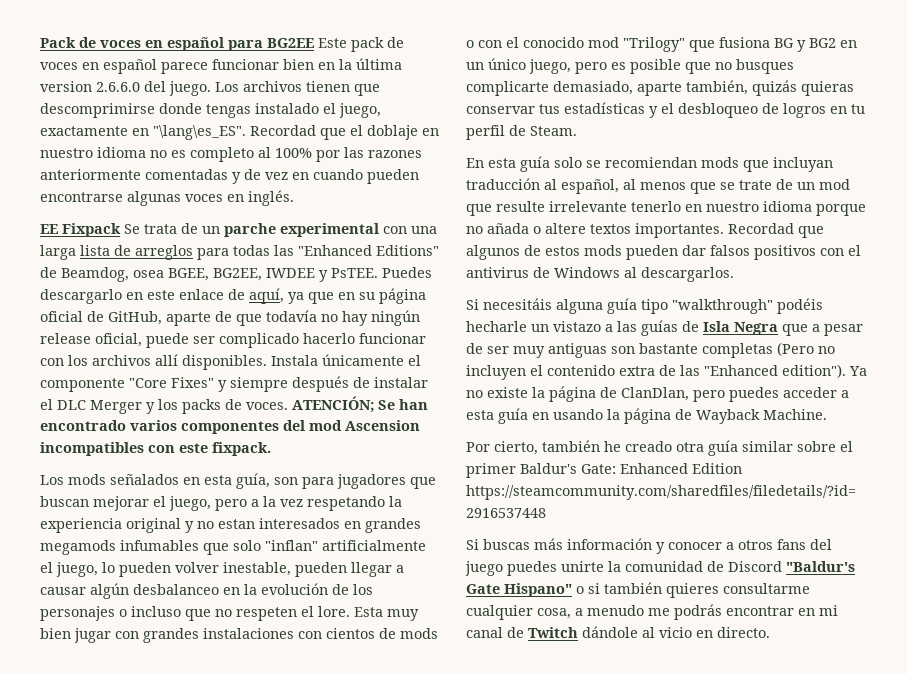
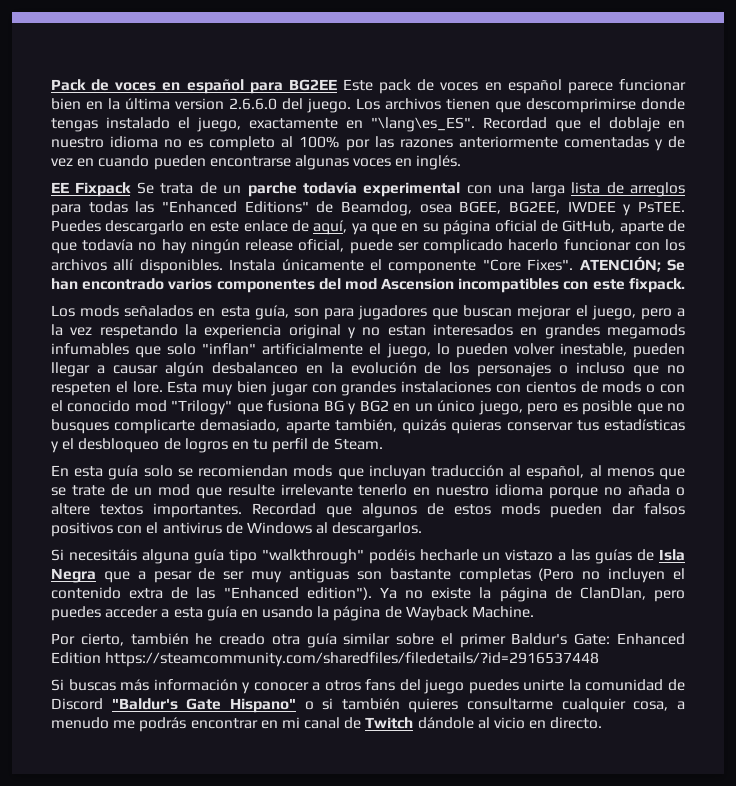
(276, 230) none -> [302,182,357,194] todavía
[171,376,428,392] [40,399,288,414] Fixes" y siempre después de instalar el DLC Merger y los packs de voces. -> [527,259,574,271] Fixes".

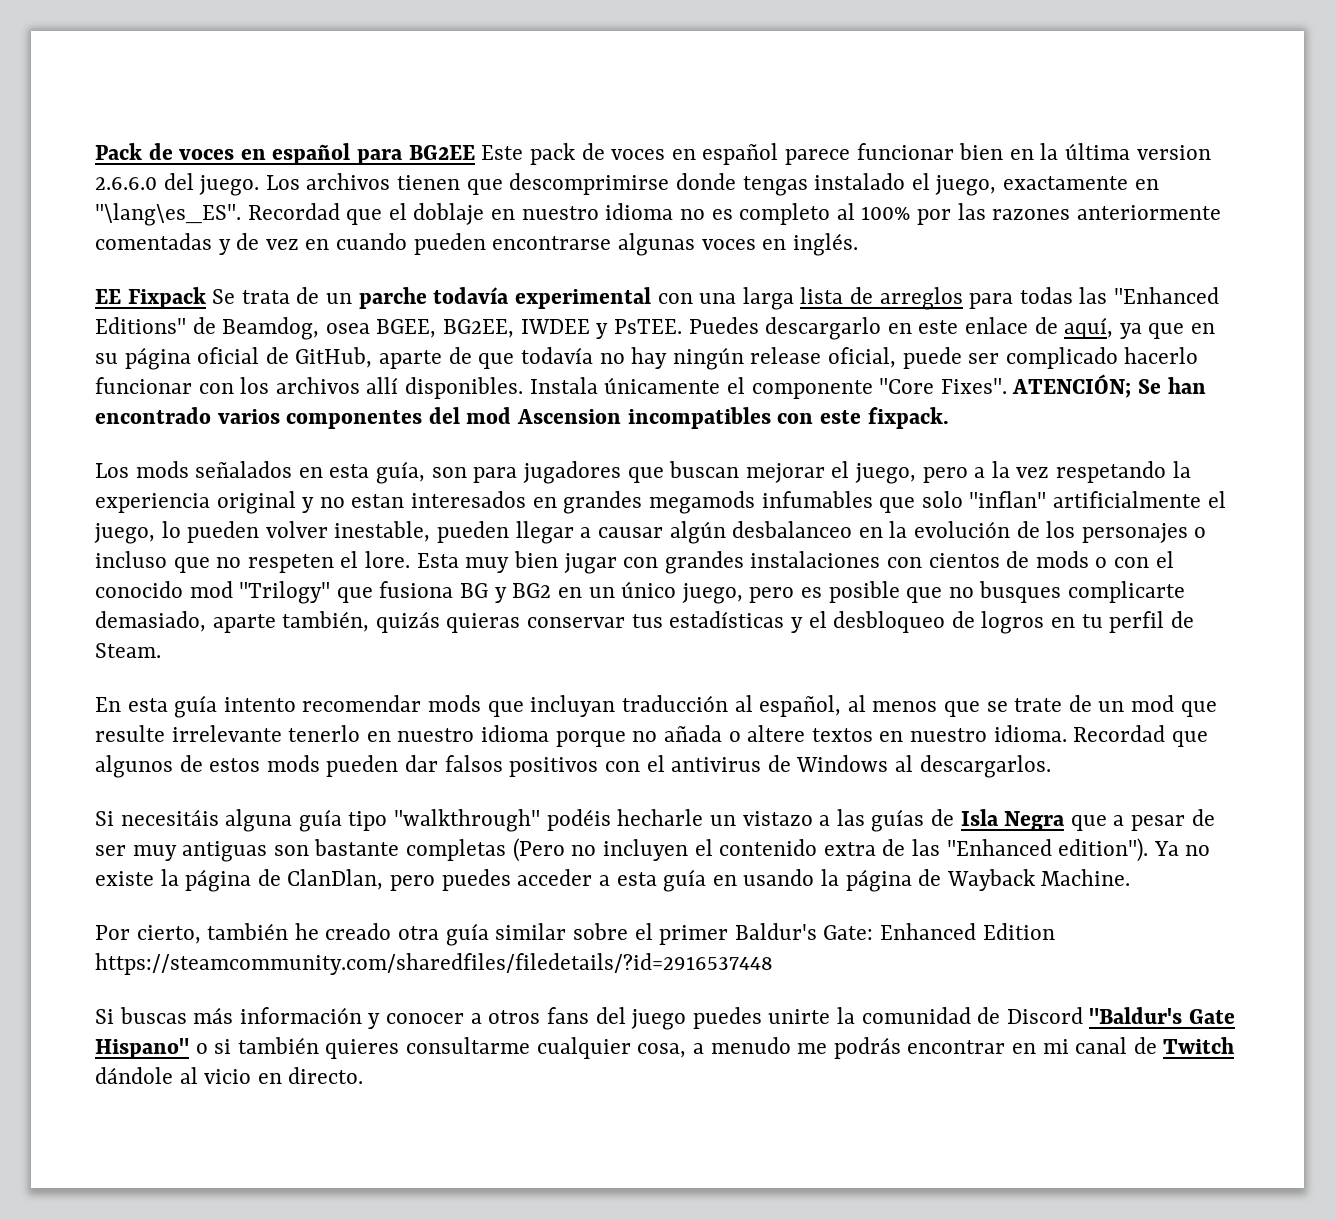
[143,465,289,477] solo se recomiendan -> [223,695,422,712] intento recomendar
[153,503,242,518] importantes. -> [879,725,1067,742] en nuestro idioma.

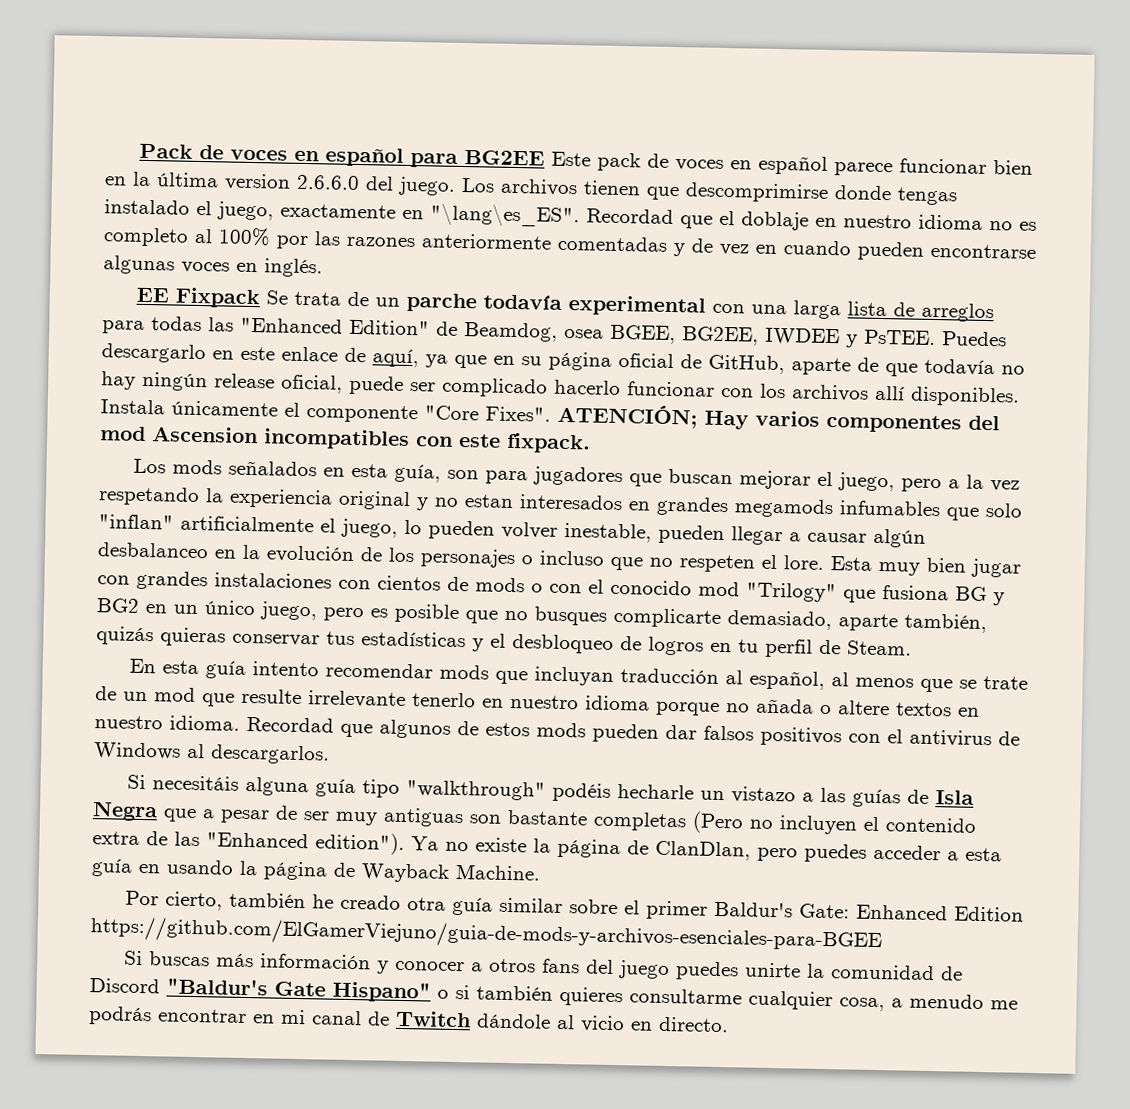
[95,317,186,334] Editions" -> [349,319,430,336] Edition"
[1137,377,1206,394] [95,407,211,424] Se han encontrado -> [704,410,749,430] Hay
[95,953,773,975] https://steamcommunity.com/sharedfiles/filedetails/?id=2916537448 -> [90,916,882,955] https://github.com/ElGamerViejuno/guia-de-mods-y-archivos-esenciales-para-BGEE

